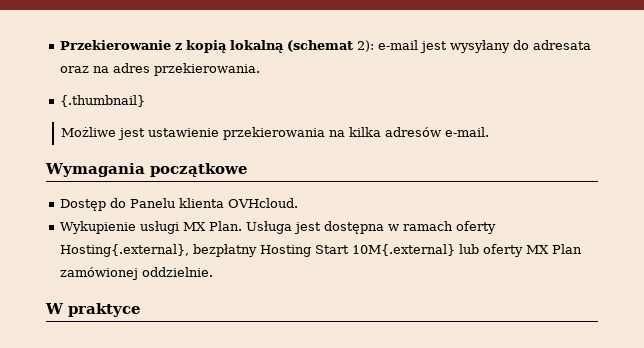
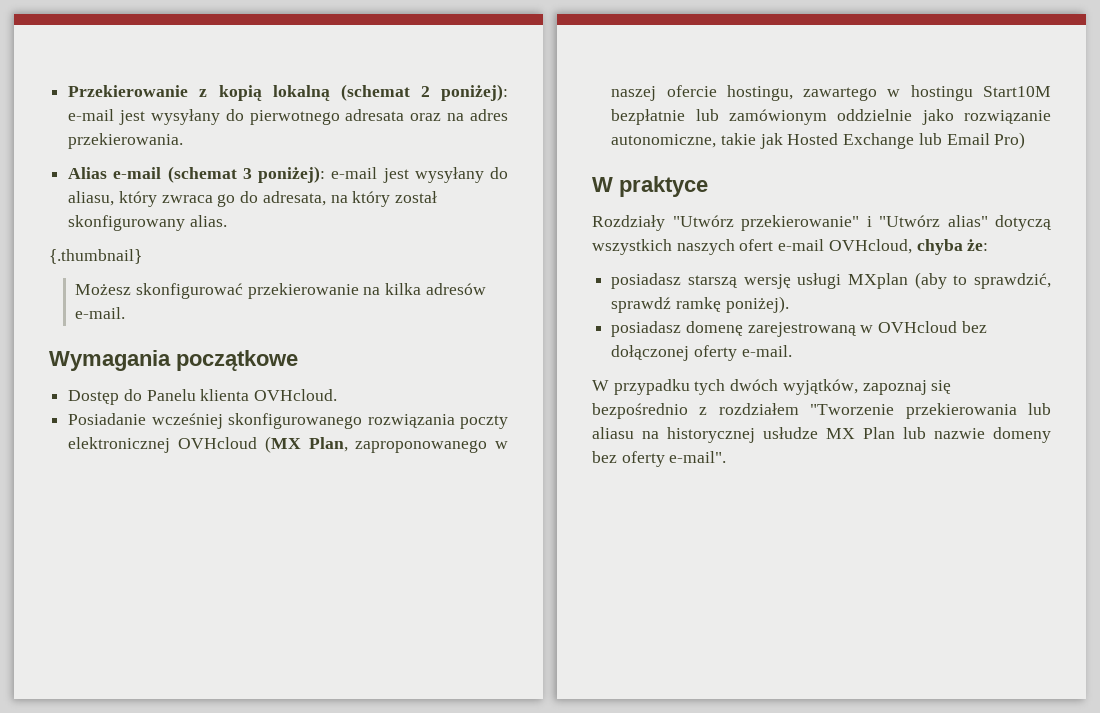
[357,40,530,53] 2): e-mail jest wysyłany do -> [420,84,508,101] [68,109,340,125] 2 poniżej): e-mail jest wysyłany do pierwotnego
[60,95,146,107] [61,127,326,140] {.thumbnail} // Możliwe jest ustawienie przekierowania -> [68,166,508,183] [68,191,438,207] [68,215,227,231] [49,249,142,264] [75,283,359,299] Alias e-mail (schemat 3 poniżej): e-mail jest wysyłany do aliasu, który zwraca go do adresata, na który został skonfigurowany alias. // {.thumbnail} // Możesz skonfigurować przekierowanie
[60,221,497,234] [60,244,583,257] [60,267,214,280] [45,303,141,317] Wykupienie usługi MX Plan. Usługa jest dostępna w ramach oferty Hosting{.external}, bezpłatny Hosting Start 10M{.external} lub oferty MX Plan zamówionej oddzielnie. // W praktyce -> [68,413,508,429] [68,436,508,453] [611,85,1051,101] [611,109,1051,125] [611,132,1026,149] [592,176,708,197] [592,215,1051,231] [592,239,989,255] [611,272,1051,289] [611,296,789,313] [611,321,987,337] [611,345,792,361] [592,379,952,395] [592,403,1051,419] [592,427,1051,443] [592,451,727,467] Posiadanie wcześniej skonfigurowanego rozwiązania poczty elektronicznej OVHcloud (MX Plan, zaproponowanego w naszej ofercie hostingu, zawartego w hostingu Start10M bezpłatnie lub zamówionym oddzielnie jako rozwiązanie autonomiczne, takie jak Hosted Exchange lub Email Pro) // W praktyce // Rozdziały "Utwórz przekierowanie" i "Utwórz alias" dotyczą wszystkich naszych ofert e-mail OVHcloud, chyba że: // posiadasz starszą wersję usługi MXplan (aby to sprawdzić, sprawdź ramkę poniżej). // posiadasz domenę zarejestrowaną w OVHcloud bez dołączonej oferty e-mail. // W przypadku tych dwóch wyjątków, zapoznaj się bezpośrednio z rozdziałem "Tworzenie przekierowania lub aliasu na historycznej usłudze MX Plan lub nazwie domeny bez oferty e-mail".

